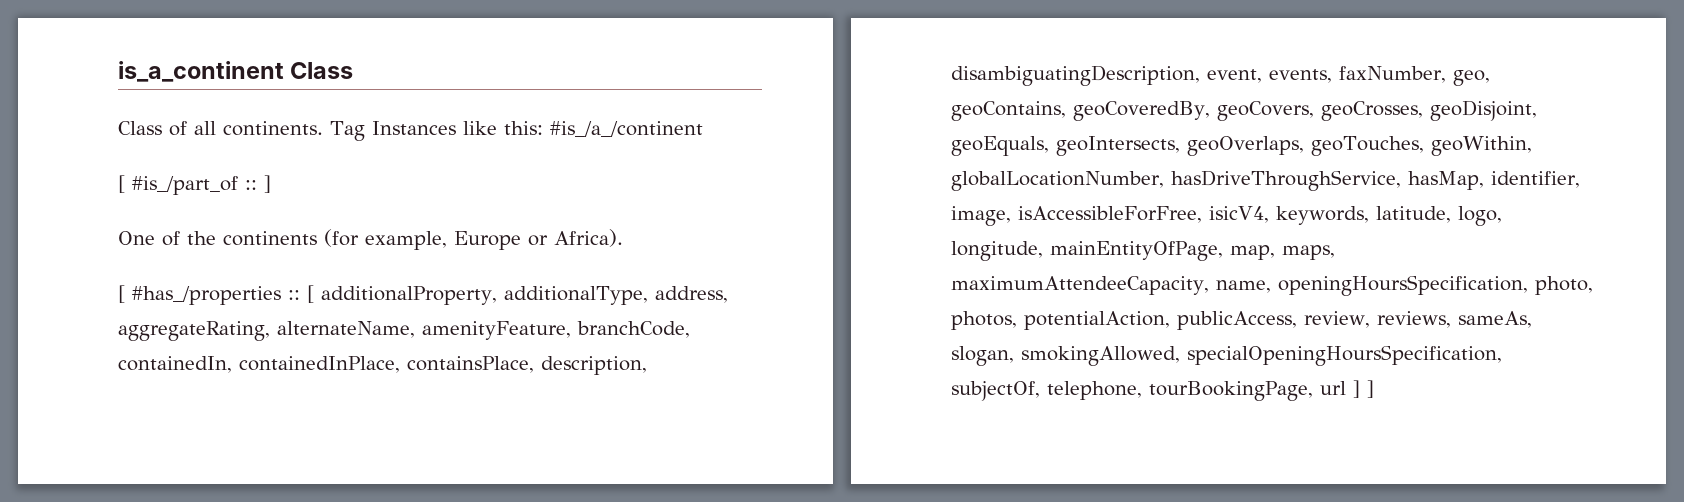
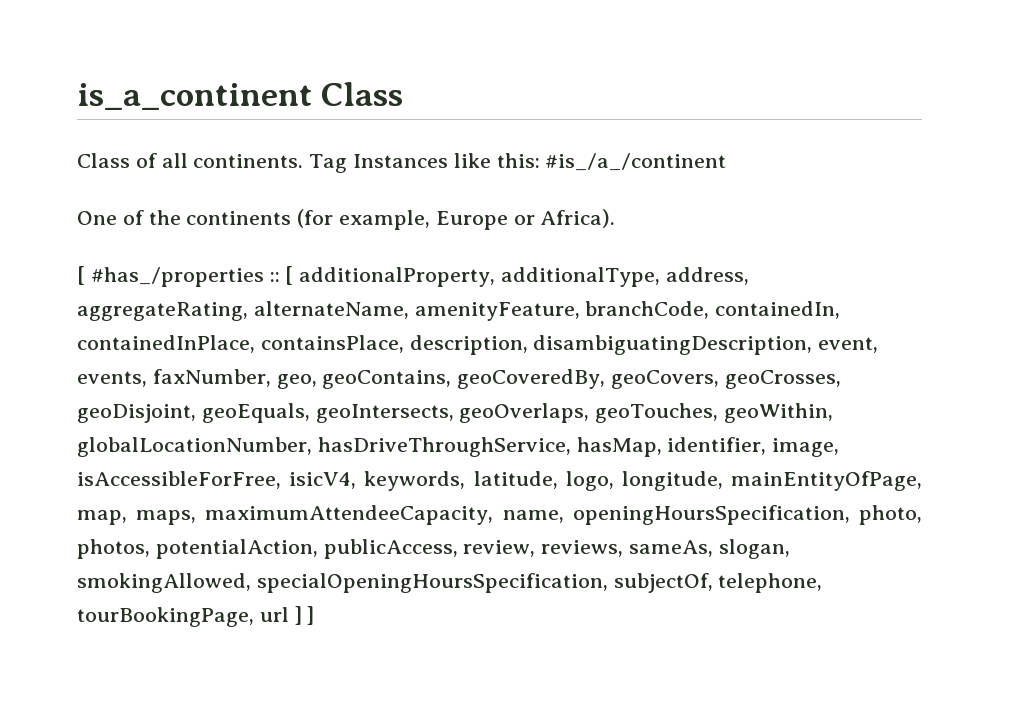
[118,175,271,195] // [ #is_/part_of :: ] -> (727, 162) none

